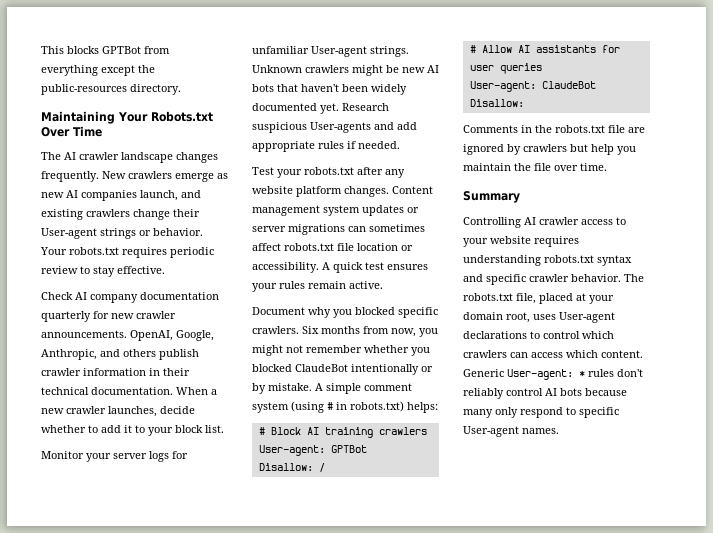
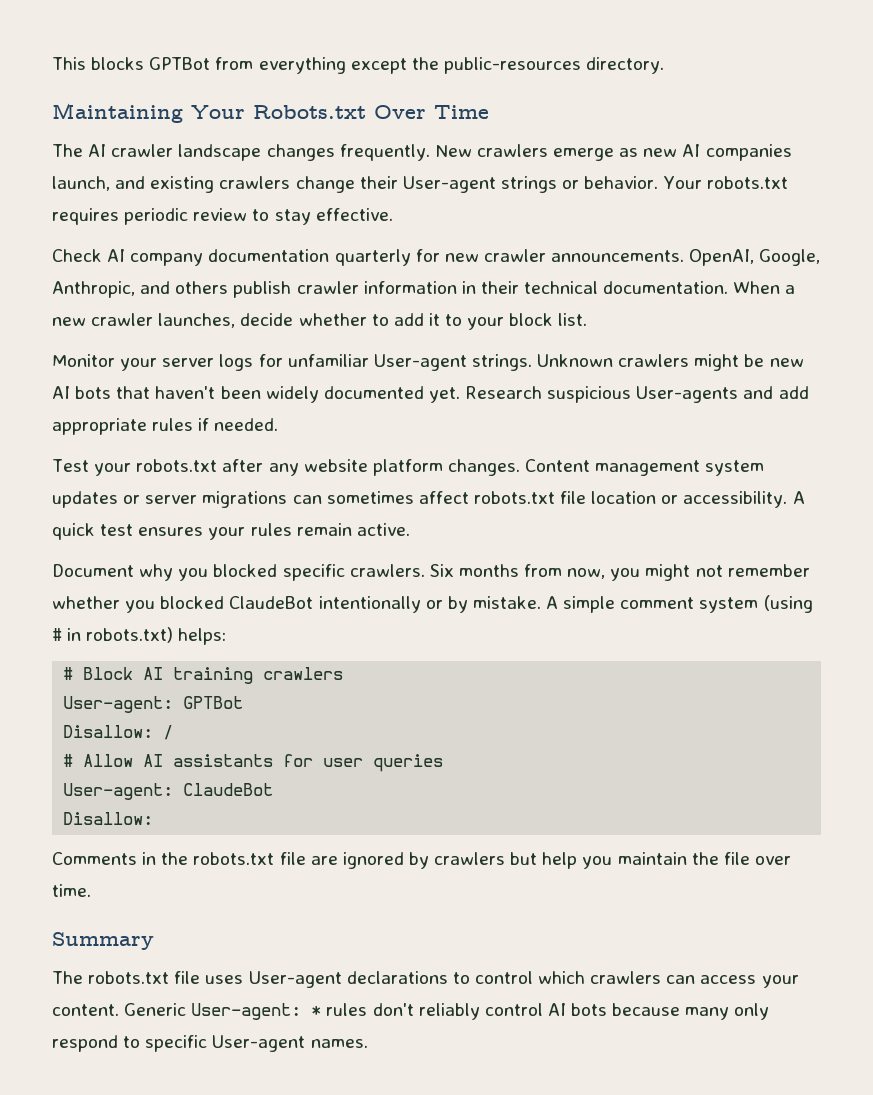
[463,217,626,228] [463,236,579,247] [463,255,632,266] [463,274,644,285] [463,293,614,304] [463,312,530,323] Controlling AI crawler access to your website requires understanding robots.txt syntax and specific crawler behavior. The robots.txt file, placed at your domain root, -> [52,971,201,984] The robots.txt file
[566,350,598,358] which -> [761,975,799,988] your

